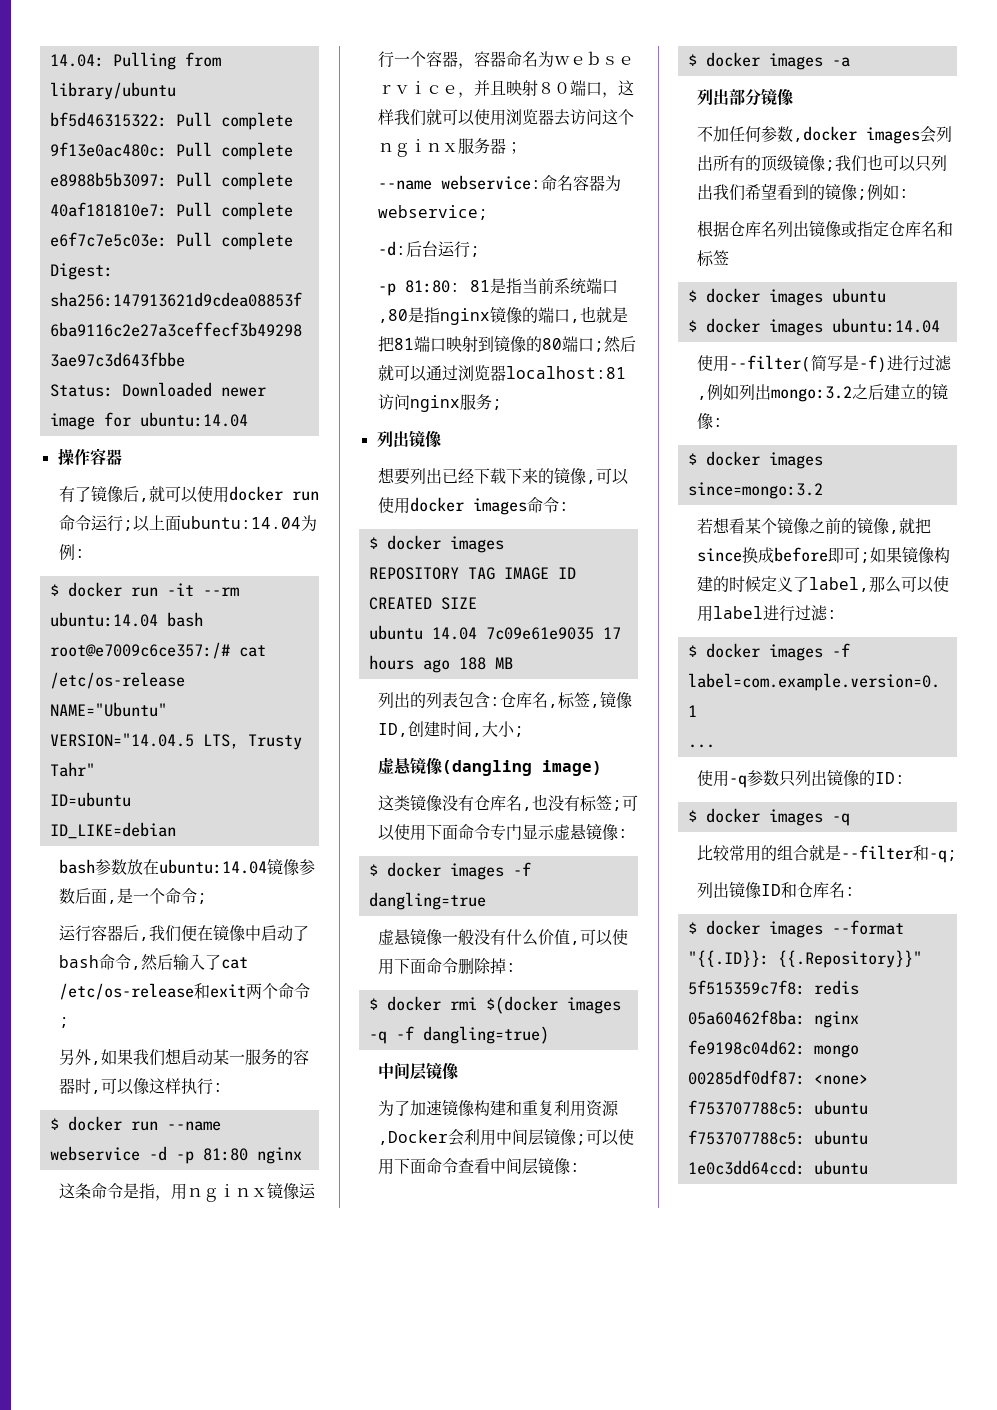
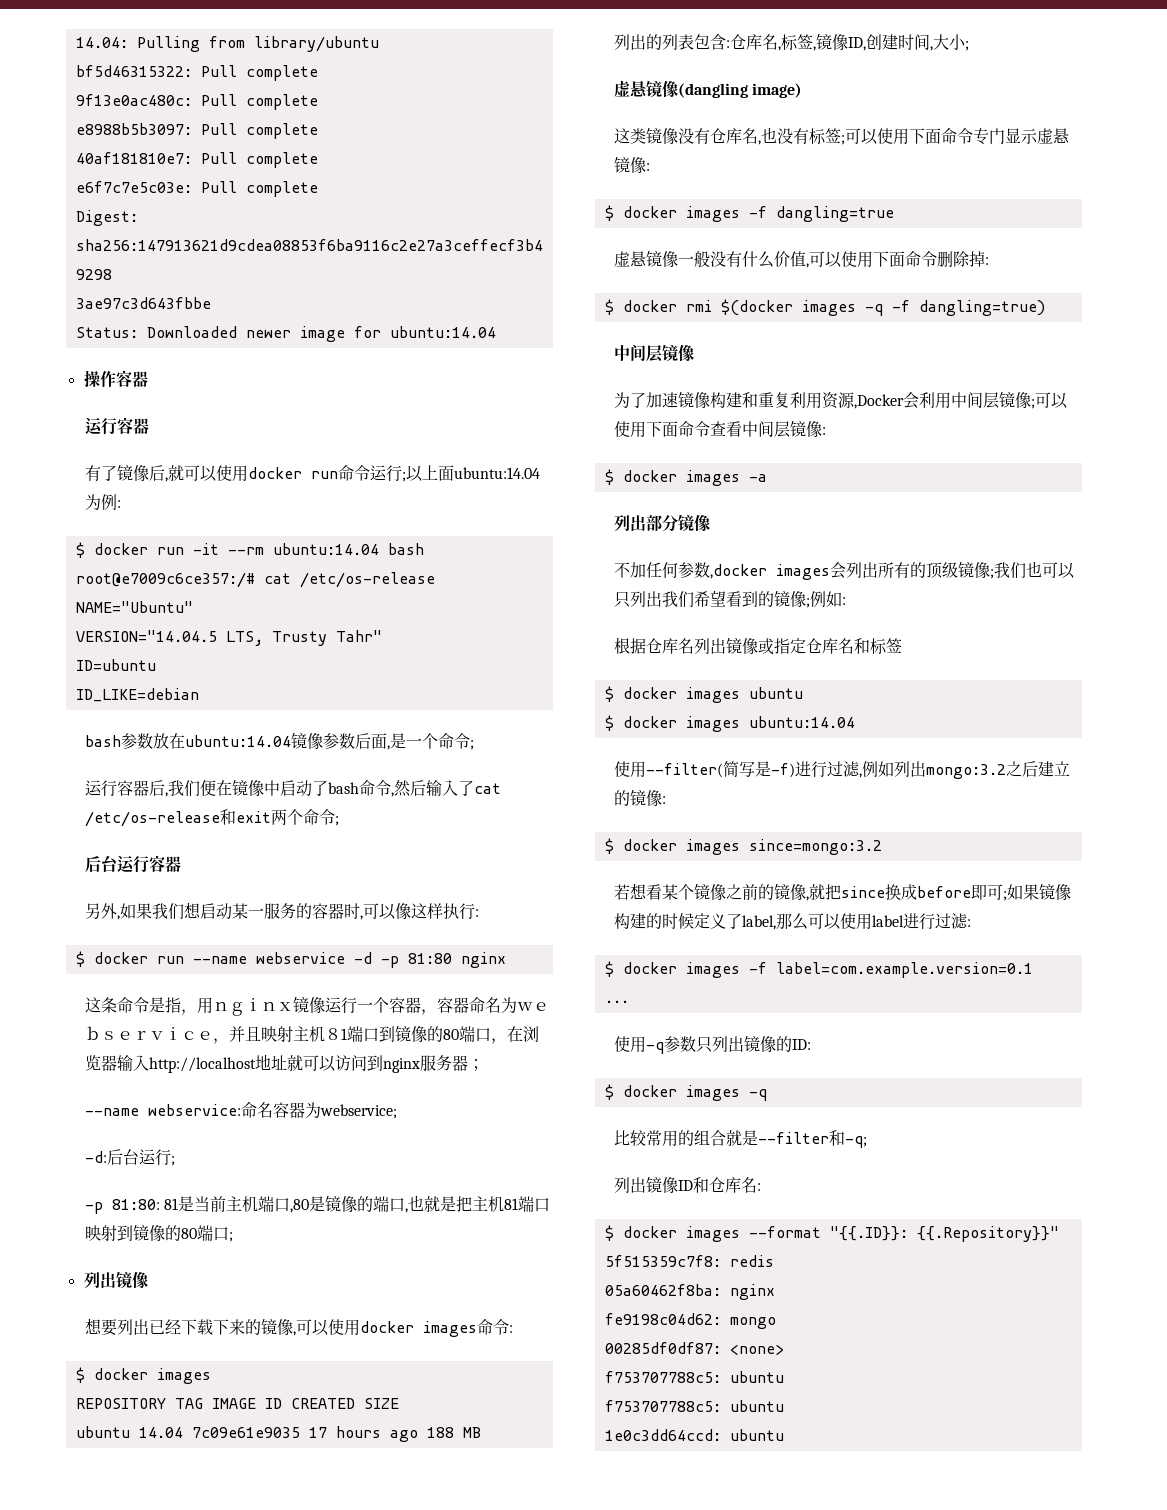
(122, 457) none -> [85,417,150,435] // 运行容器
(69, 1022) none -> [85,855,182,873] // 后台运行容器
[537,80,634,98] [377,109,634,126] [377,139,458,157] ８０端口，这样我们就可以使用浏览器去访问这个ｎｇｉｎｘ -> [293,1025,540,1044] [85,1054,421,1073] 主机８1端口到镜像的80端口，在浏览器输入http://localhost地址就可以访问到nginx
[505,278,586,294] 指当前系统 -> [194,1196,259,1212] 当前主机
[423,307,490,325] 指nginx -> (326, 1204) none
(394, 344) none -> [472,1196,505,1212] 主机
[603,336,636,353] [377,365,626,382] [377,394,502,412] 然后就可以通过浏览器localhost:81访问nginx服务; -> (234, 1237) none

